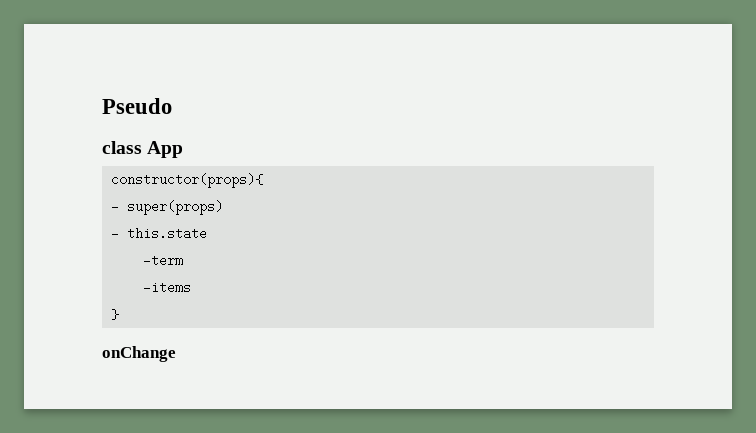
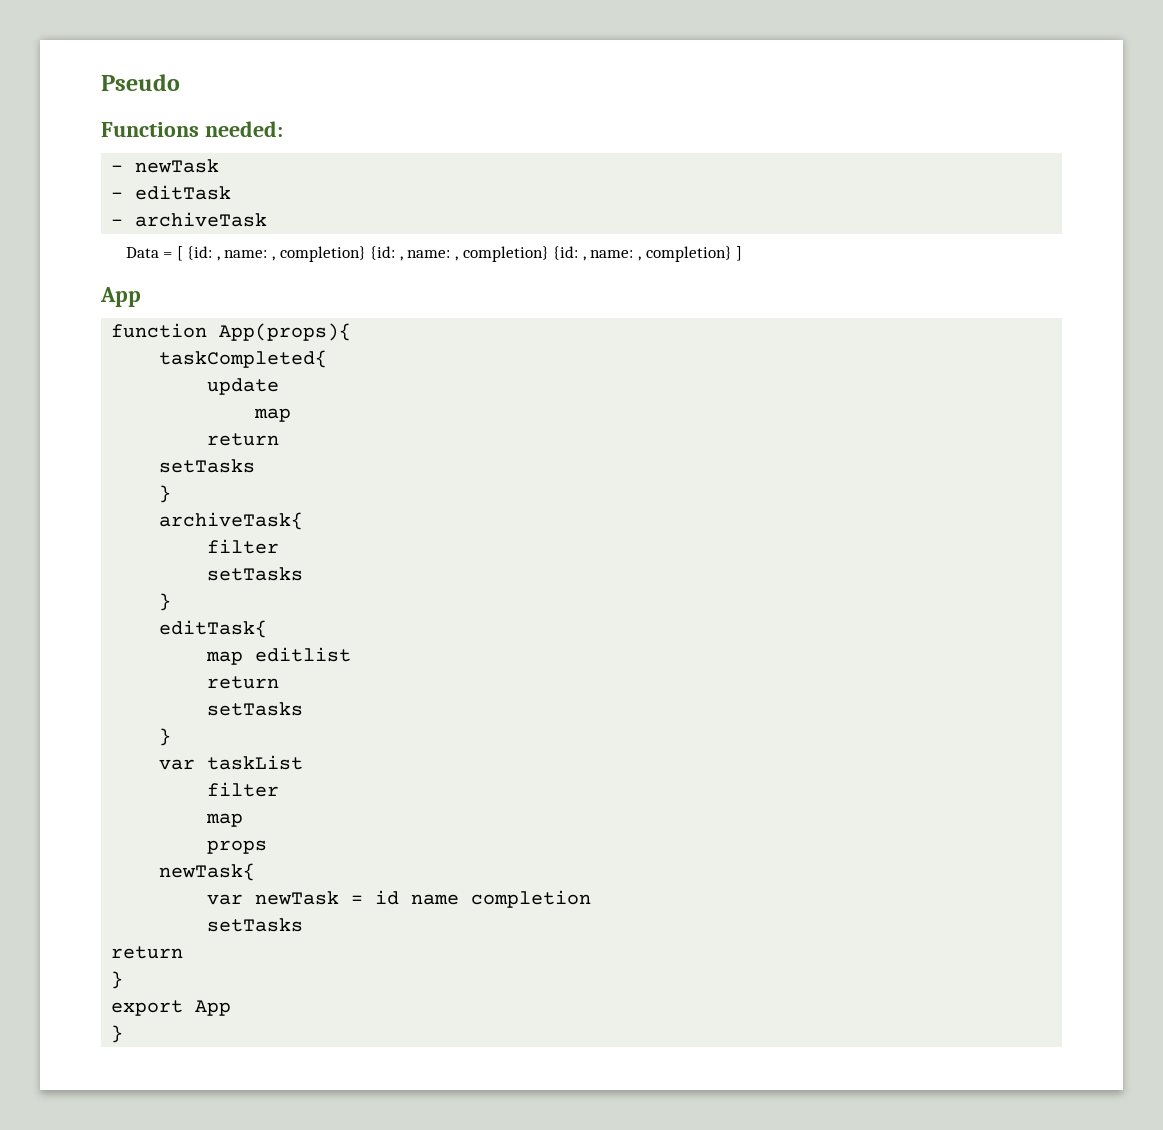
[102,141,184,158] [110,173,263,188] [110,200,223,215] [110,227,207,240] [142,254,183,267] [142,281,191,294] [110,309,119,320] [102,346,176,362] class App // constructor(props){ // - super(props) // - this.state // -term // -items // } // onChange -> [101,121,283,137] [111,159,220,173] [111,185,232,200] [111,212,268,227] [125,246,743,262] [100,287,141,307] [111,323,352,341] [159,350,328,368] [207,378,280,395] [254,408,292,422] [207,433,280,446] [159,459,256,473] [159,485,172,503] [159,512,304,530] [207,539,280,554] [207,567,304,581] [159,593,172,611] [159,620,268,638] [206,647,352,665] [207,676,280,689] [207,702,304,716] [159,728,172,746] [159,755,304,770] [207,782,280,797] [206,813,244,827] [207,840,268,854] [159,863,256,881] [207,890,592,908] [207,918,304,932] [111,946,184,959] [111,971,124,989] [111,1000,232,1016] [111,1025,124,1043] Functions needed: // - newTask // - editTask // - archiveTask // Data = [ {id: , name: , completion} {id: , name: , completion} {id: , name: , completion} ] // App // function App(props){ // taskCompleted{ // update // map // return // setTasks // } // archiveTask{ // filter // setTasks // } // editTask{ // map editlist // return // setTasks // } // var taskList // filter // map // props // newTask{ // var newTask = id name completion // setTasks // return // } // export App // }

